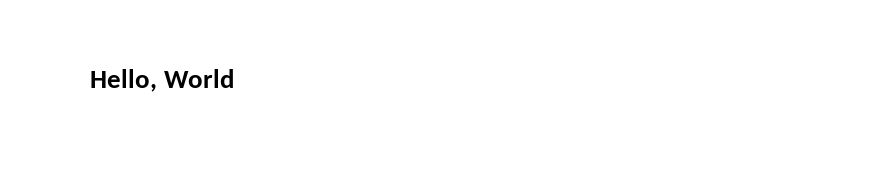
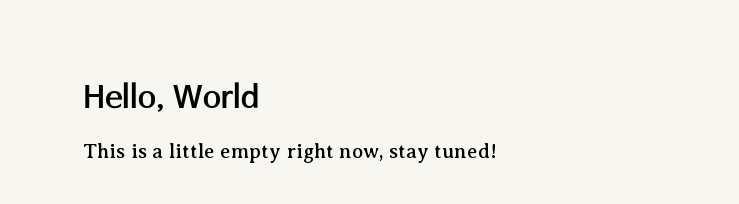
(235, 78) none -> [83,143,498,163] // This is a little empty right now, stay tuned!

